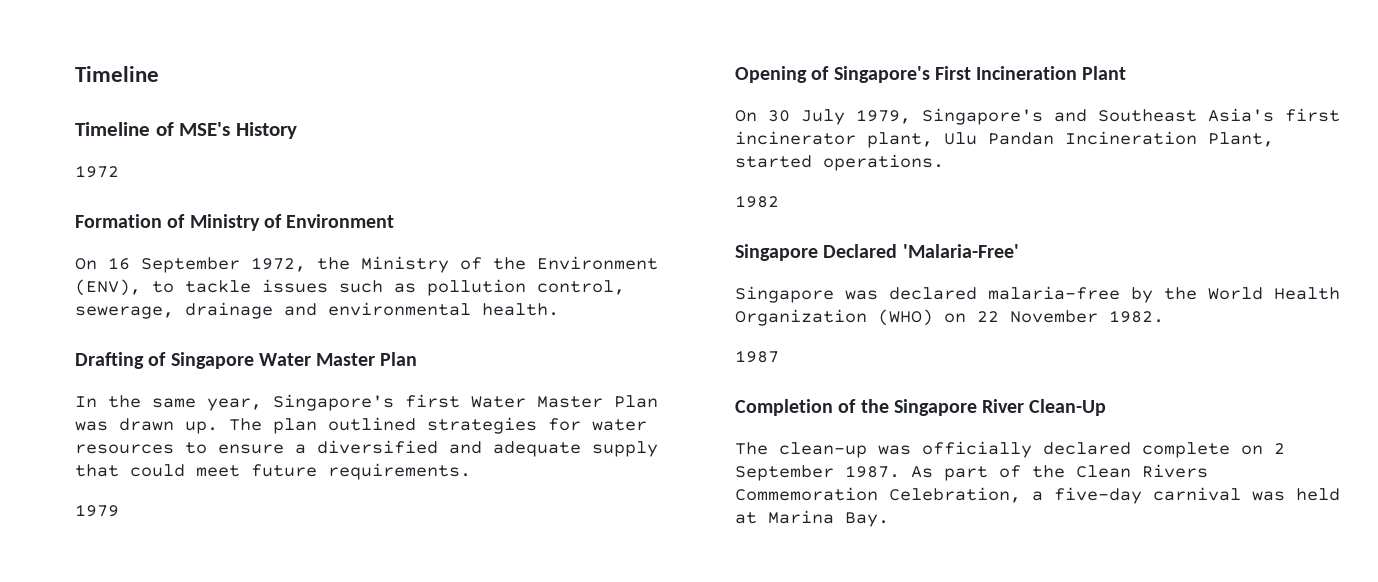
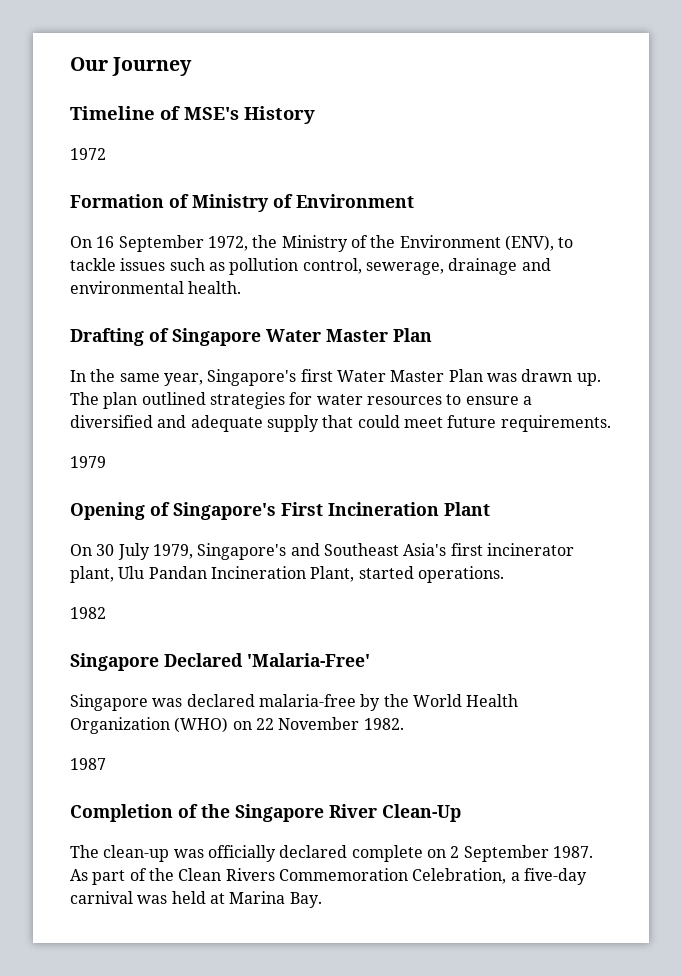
[75,66,159,82] Timeline -> [70,57,193,76] Our Journey

